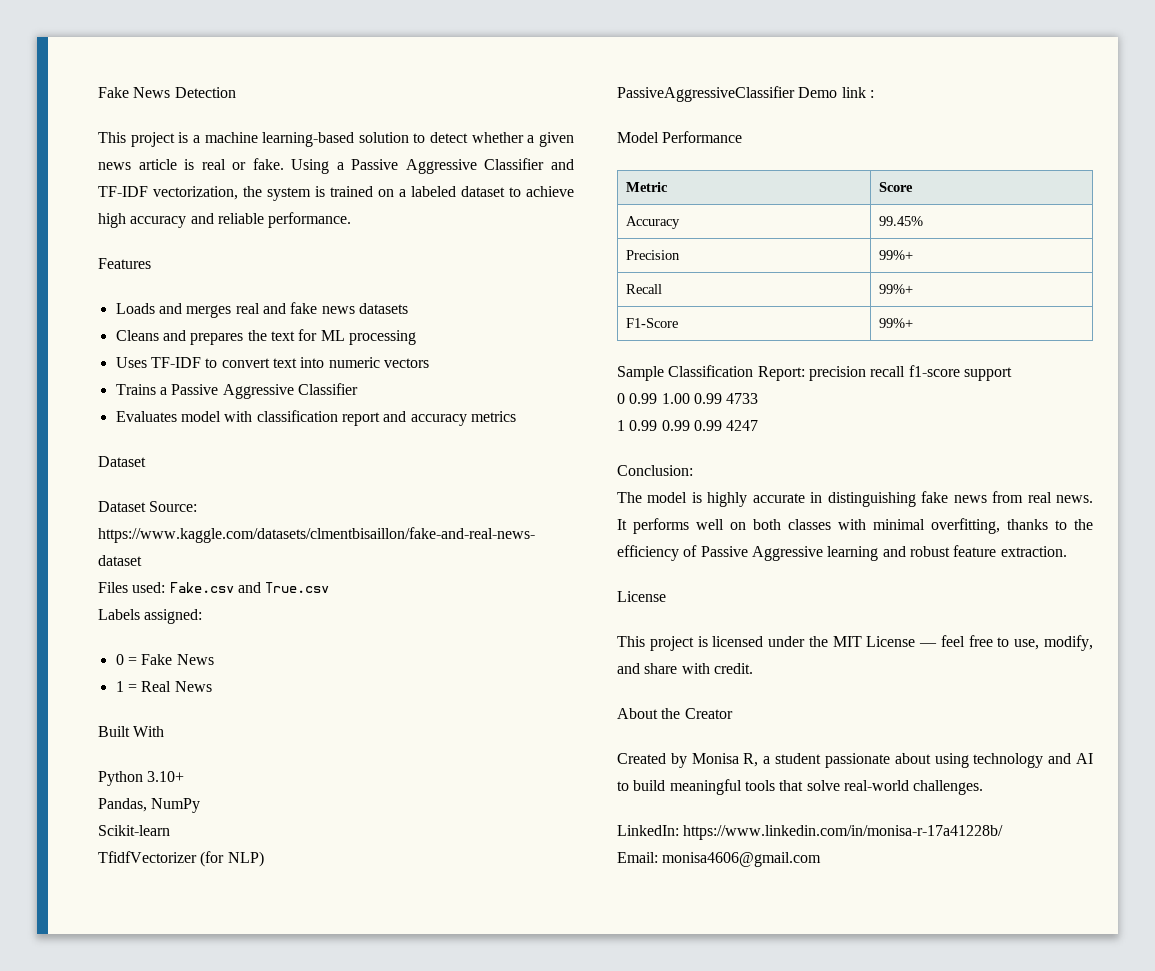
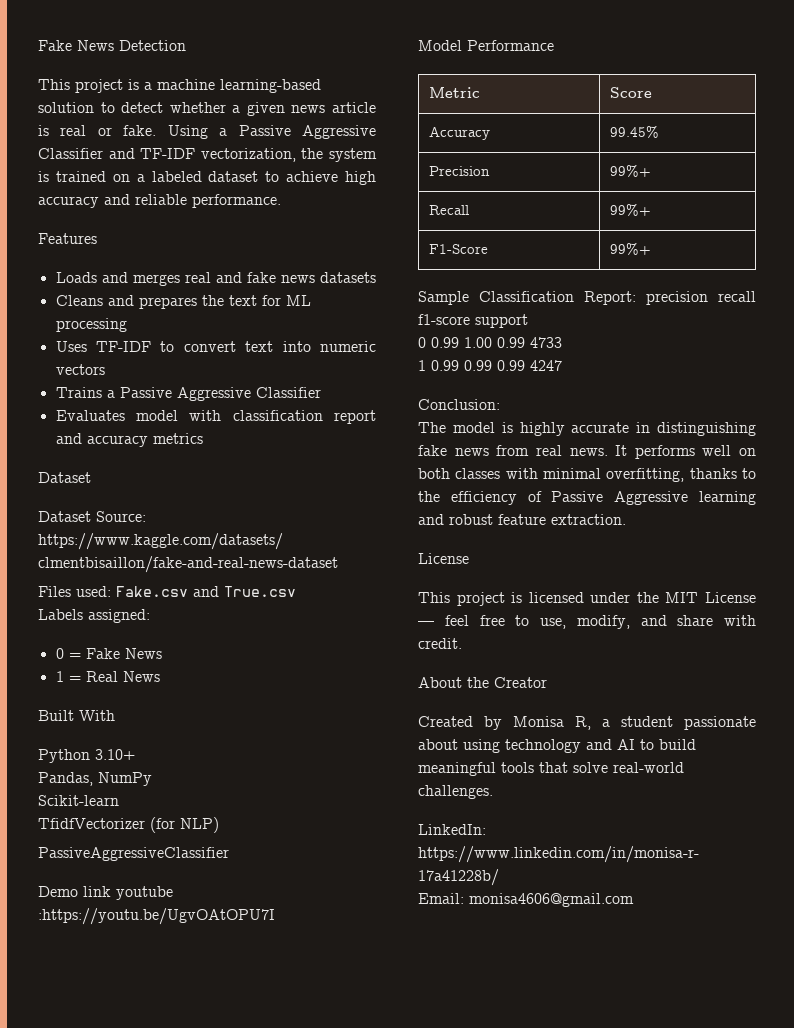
(795, 94) none -> (229, 854) //
[869,90,874,98] : -> [116,886,173,900] [38,908,275,925] youtube :https://youtu.be/UgvOAtOPU7I

